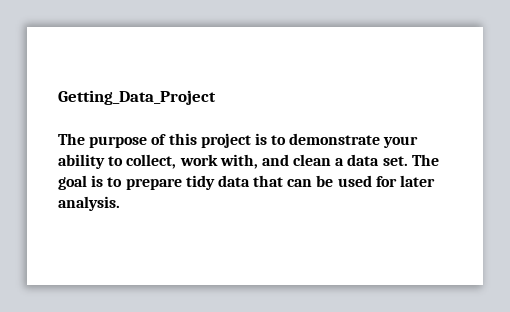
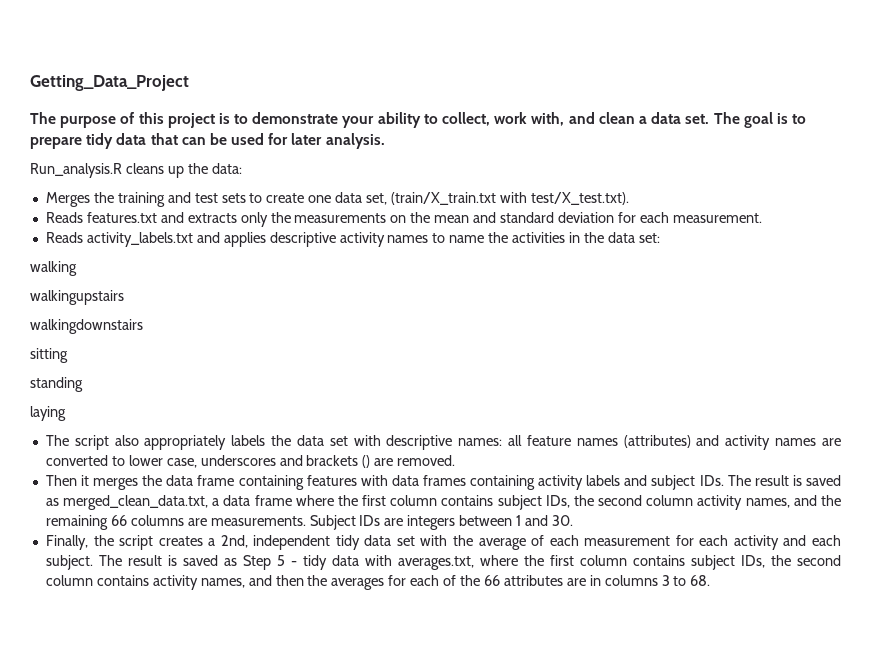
(120, 203) none -> [30,163,242,178] [45,192,629,207] [45,212,762,227] [45,232,660,247] [30,261,77,276] [30,290,124,305] [30,319,143,334] [30,348,68,363] [30,377,83,392] [30,406,66,421] [45,435,841,450] [45,455,456,468] [45,475,841,490] [45,495,842,510] [45,515,573,530] [45,535,842,550] [45,555,841,570] [45,575,711,590] // Run_analysis.R cleans up the data: // Merges the training and test sets to create one data set, (train/X_train.txt with test/X_test.txt). // Reads features.txt and extracts only the measurements on the mean and standard deviation for each measurement. // Reads activity_labels.txt and applies descriptive activity names to name the activities in the data set: // walking // walkingupstairs // walkingdownstairs // sitting // standing // laying // The script also appropriately labels the data set with descriptive names: all feature names (attributes) and activity names are converted to lower case, underscores and brackets () are removed. // Then it merges the data frame containing features with data frames containing activity labels and subject IDs. The result is saved as merged_clean_data.txt, a data frame where the first column contains subject IDs, the second column activity names, and the remaining 66 columns are measurements. Subject IDs are integers between 1 and 30. // Finally, the script creates a 2nd, independent tidy data set with the average of each measurement for each activity and each subject. The result is saved as Step 5 - tidy data with averages.txt, where the first column contains subject IDs, the second column contains activity names, and then the averages for each of the 66 attributes are in columns 3 to 68.

